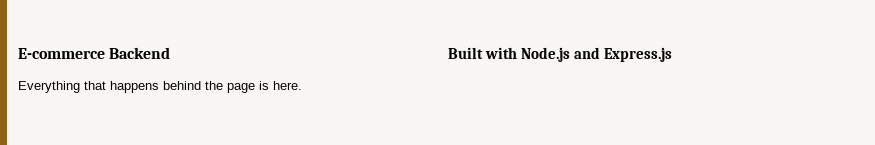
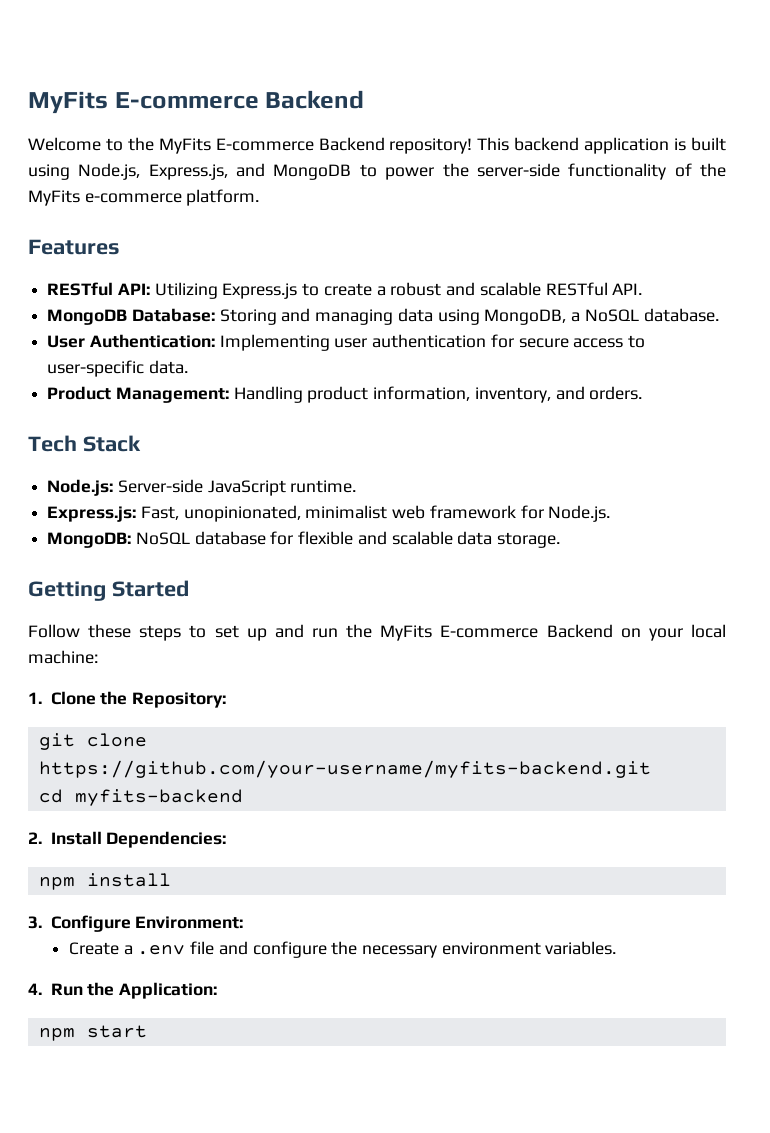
(18, 53) none -> [28,91,108,114] MyFits
[18,81,302,93] [448,47,672,62] Everything that happens behind the page is here. // Built with Node.js and Express.js -> [28,137,726,154] [28,163,727,180] [28,189,260,206] [28,239,120,255] [47,282,643,299] [47,308,719,325] [47,334,646,351] [47,360,188,377] [47,386,643,403] [28,435,141,452] [47,479,357,496] [47,505,611,522] [47,531,561,548] [28,580,189,601] [28,624,726,641] [28,650,98,664] [28,691,227,708] [38,733,147,750] [38,760,651,778] [38,789,243,806] [28,831,227,848] [38,873,171,890] [28,915,244,932] [68,941,617,958] [28,982,218,999] [38,1025,147,1041] Welcome to the MyFits E-commerce Backend repository! This backend application is built using Node.js, Express.js, and MongoDB to power the server-side functionality of the MyFits e-commerce platform. // Features // RESTful API: Utilizing Express.js to create a robust and scalable RESTful API. // MongoDB Database: Storing and managing data using MongoDB, a NoSQL database. // User Authentication: Implementing user authentication for secure access to user-specific data. // Product Management: Handling product information, inventory, and orders. // Tech Stack // Node.js: Server-side JavaScript runtime. // Express.js: Fast, unopinionated, minimalist web framework for Node.js. // MongoDB: NoSQL database for flexible and scalable data storage. // Getting Started // Follow these steps to set up and run the MyFits E-commerce Backend on your local machine: // 1. Clone the Repository: // git clone https://github.com/your-username/myfits-backend.git // cd myfits-backend // 2. Install Dependencies: // npm install // 3. Configure Environment: // Create a .env file and configure the necessary environment variables. // 4. Run the Application: // npm start

